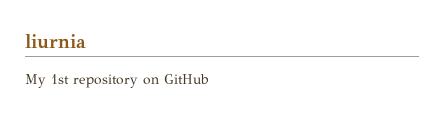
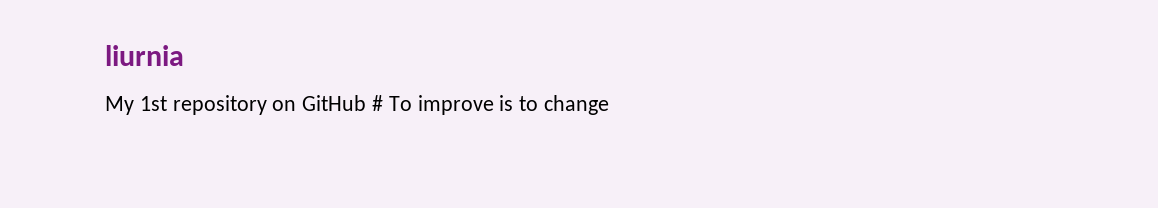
(209, 79) none -> [372,95,610,115] # To improve is to change

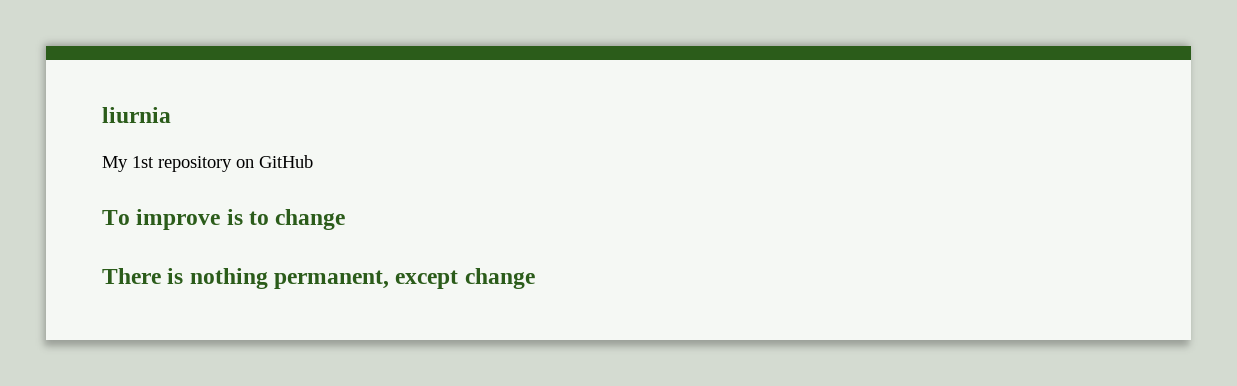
[372,95,384,111] # -> (313, 161) //
(610, 105) none -> [102,268,535,289] // There is nothing permanent, except change

